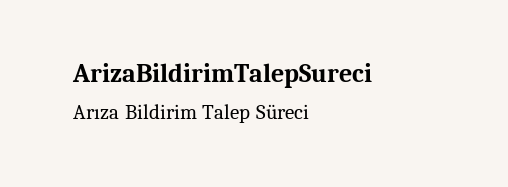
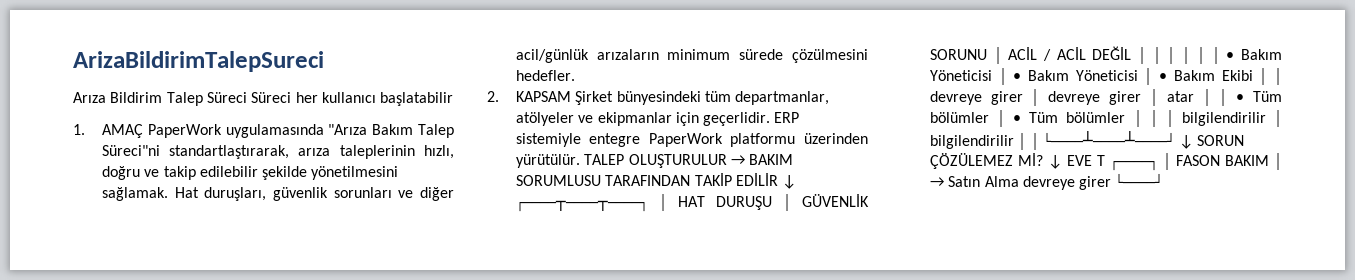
(309, 111) none -> [251,92,454,106] [73,124,455,138] [101,145,454,159] [101,166,399,180] [101,187,455,201] [515,49,868,63] [515,70,575,81] [487,91,830,105] [515,112,800,126] [515,133,868,147] [515,154,794,168] [515,173,797,189] [515,194,869,212] [929,46,1282,64] [929,68,1282,85] [929,89,1282,106] [929,110,1282,127] [929,130,1245,150] [929,153,1282,171] [929,173,1164,190] Süreci her kullanıcı başlatabilir // 1. AMAÇ PaperWork uygulamasında "Arıza Bakım Talep Süreci"ni standartlaştırarak, arıza taleplerinin hızlı, doğru ve takip edilebilir şekilde yönetilmesini sağlamak. Hat duruşları, güvenlik sorunları ve diğer acil/günlük arızaların minimum sürede çözülmesini hedefler. // 2. KAPSAM Şirket bünyesindeki tüm departmanlar, atölyeler ve ekipmanlar için geçerlidir. ERP sistemiyle entegre PaperWork platformu üzerinden yürütülür. TALEP OLUŞTURULUR → BAKIM SORUMLUSU TARAFINDAN TAKİP EDİLİR ↓ ┌────┬────┬────┐ │ HAT DURUŞU │ GÜVENLİK SORUNU │ ACİL / ACİL DEĞİL │ │ │ │ │ │ • Bakım Yöneticisi │ • Bakım Yöneticisi │ • Bakım Ekibi │ │ devreye girer │ devreye girer │ atar │ │ • Tüm bölümler │ • Tüm bölümler │ │ │ bilgilendirilir │ bilgilendirilir │ │ └────┴────┴────┘ ↓ SORUN ÇÖZÜLEMEZ Mİ? ↓ EVE T ┌────┐ │ FASON BAKIM │ → Satın Alma devreye girer └────┘

